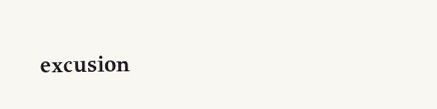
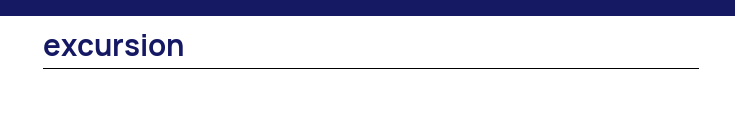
[40,55,131,74] excusion -> [43,34,184,56] excursion

